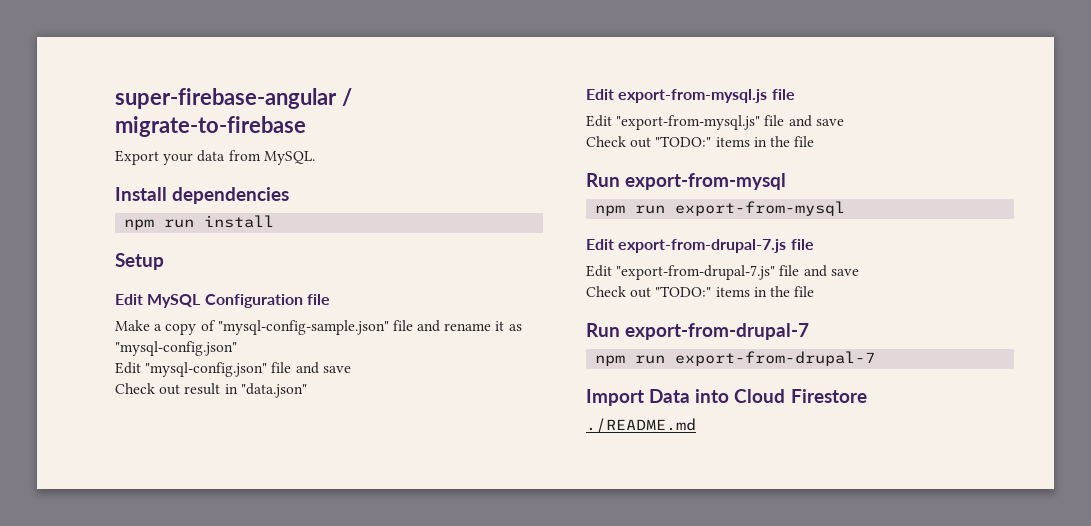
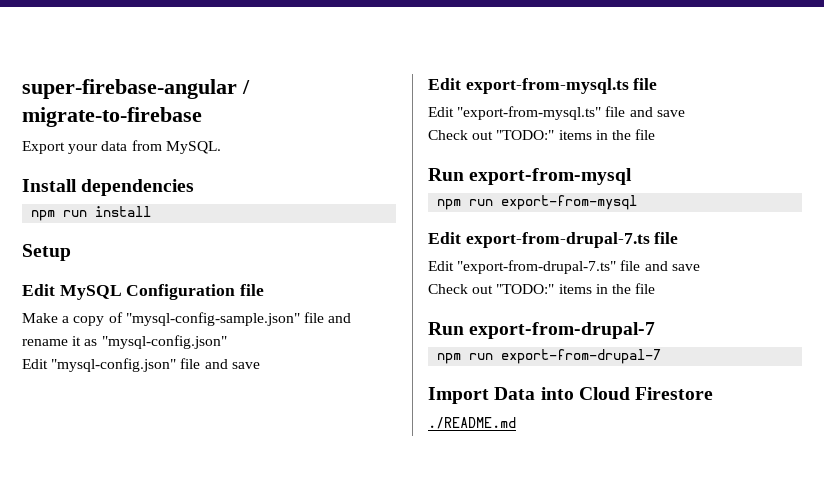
[115,383,307,398] [586,89,795,103] [586,115,761,130] // Check out result in "data.json" // Edit export-from-mysql.js file // Edit "export-from-mysql.js" -> [428,78,658,94] [428,106,602,120] // Edit export-from-mysql.ts file // Edit "export-from-mysql.ts"
[618,239,814,253] [586,265,776,280] export-from-drupal-7.js file // Edit "export-from-drupal-7.js" -> [465,232,679,248] [428,260,617,274] export-from-drupal-7.ts file // Edit "export-from-drupal-7.ts"

